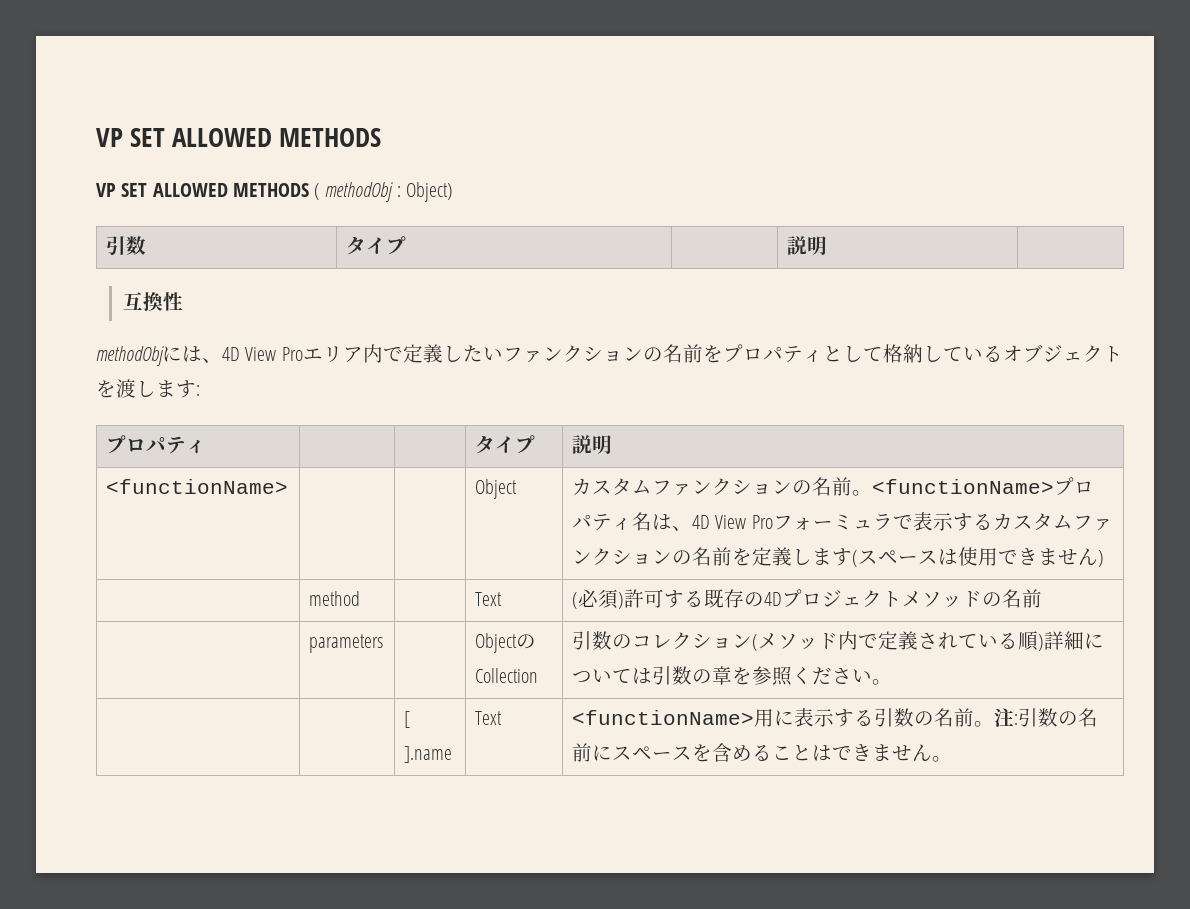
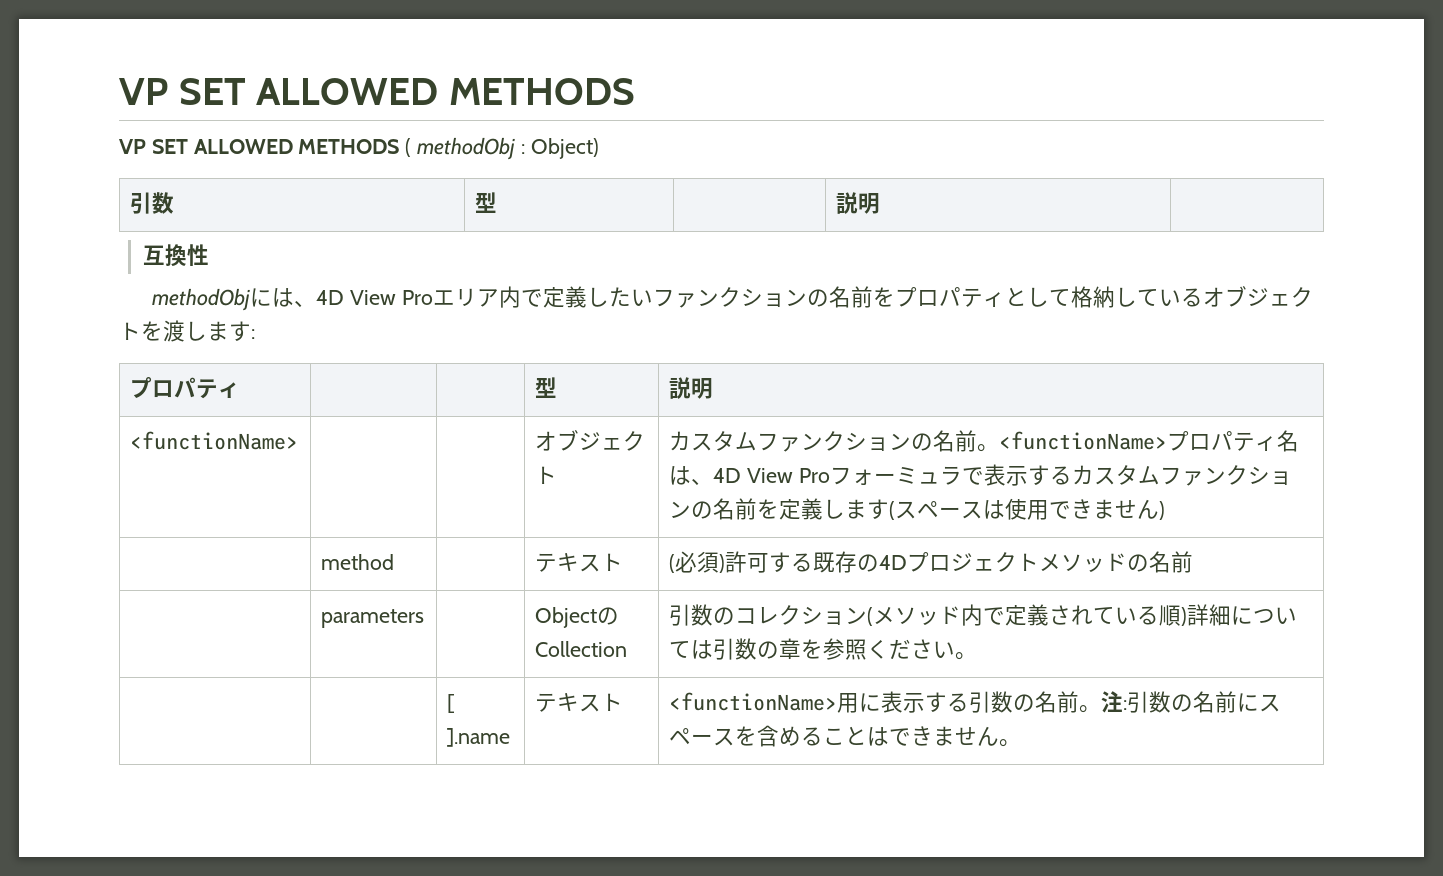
[346,236,407,255] タイプ -> [475,192,498,213] 型
[475,435,536,454] タイプ -> [535,377,558,398] 型
[475,479,518,499] Object -> [535,430,646,451] [535,466,558,484] オブジェクト
[475,592,503,606] Text -> [535,553,624,572] テキスト
[475,711,503,725] Text -> [535,693,624,712] テキスト

